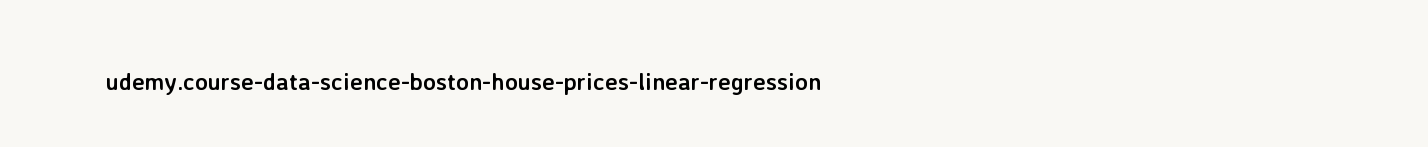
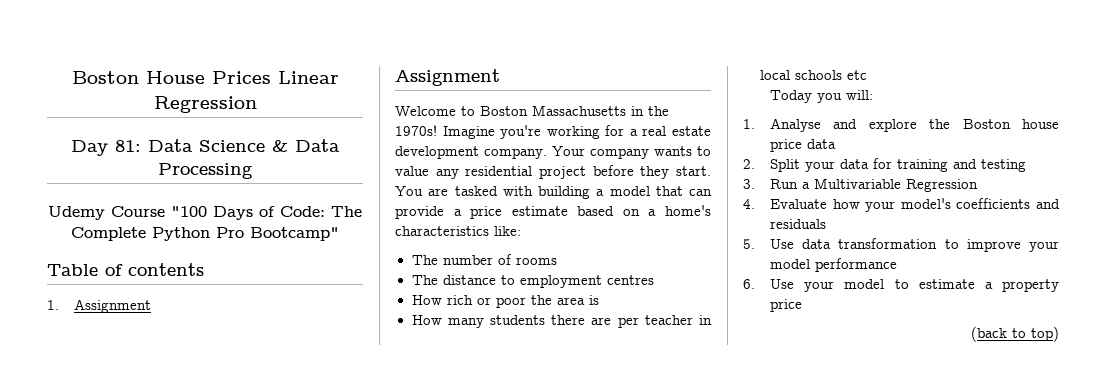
[106,73,821,95] udemy.course-data-science-boston-house-prices-linear-regression -> [71,71,339,84] [153,96,257,113] [71,139,340,156] [158,163,253,179] [48,206,362,220] [71,227,339,241] [47,263,204,276] [47,299,152,313] [395,69,500,86] [395,105,669,116] [395,125,711,139] [395,146,711,159] [395,165,711,179] [395,186,712,199] [395,205,711,219] [395,226,521,236] [411,254,557,265] [411,275,654,288] [411,295,599,308] [411,315,712,328] [759,70,867,80] [770,90,874,103] [743,118,1059,132] [770,139,837,152] [743,158,1027,172] [743,178,979,192] [743,198,1060,212] [770,219,827,229] [743,238,1059,252] [770,258,898,272] [743,279,1059,292] [770,299,803,312] [971,326,1059,342] Boston House Prices Linear Regression // Day 81: Data Science & Data Processing // Udemy Course "100 Days of Code: The Complete Python Pro Bootcamp" // Table of contents // 1. Assignment // Assignment // Welcome to Boston Massachusetts in the 1970s! Imagine you're working for a real estate development company. Your company wants to value any residential project before they start. You are tasked with building a model that can provide a price estimate based on a home's characteristics like: // The number of rooms // The distance to employment centres // How rich or poor the area is // How many students there are per teacher in local schools etc // Today you will: // 1. Analyse and explore the Boston house price data // 2. Split your data for training and testing // 3. Run a Multivariable Regression // 4. Evaluate how your model's coefficients and residuals // 5. Use data transformation to improve your model performance // 6. Use your model to estimate a property price // (back to top)

